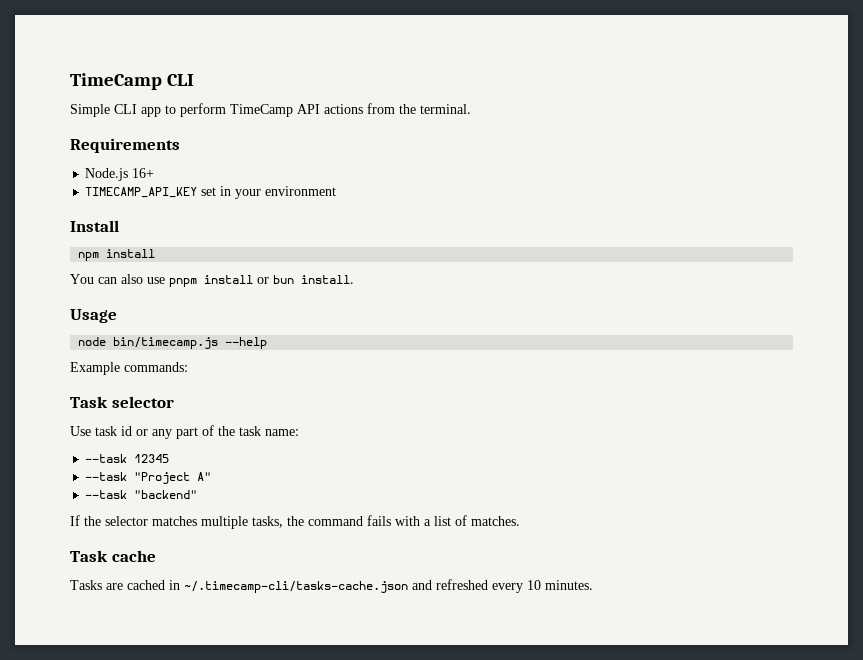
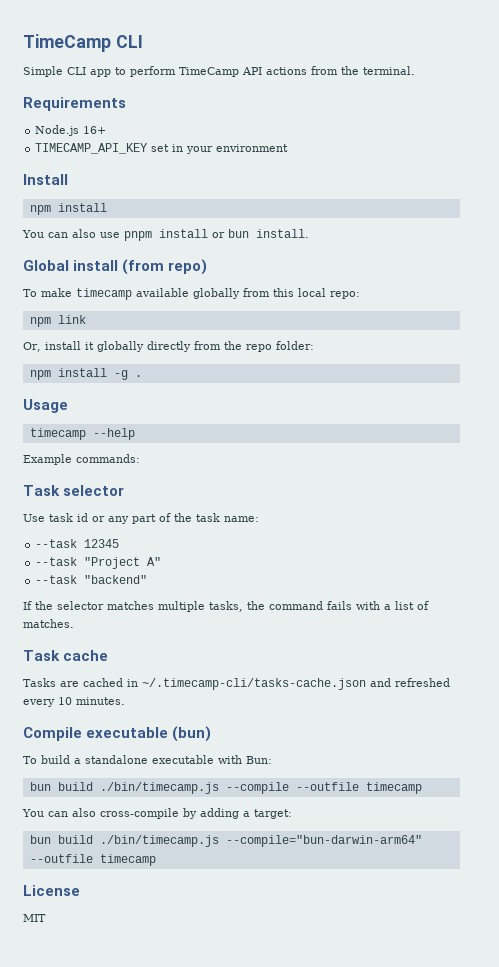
(354, 279) none -> [23,259,208,275] [23,288,360,300] [29,315,86,327] [23,341,314,352] [29,368,142,380] // Global install (from repo) // To make timecamp available globally from this local repo: // npm link // Or, install it globally directly from the repo folder: // npm install -g .
[78,337,219,349] node bin/timecamp.js -> [29,428,86,440] timecamp
(593, 585) none -> [23,726,212,742] [23,755,272,764] [29,782,422,794] [22,808,292,819] [29,835,422,847] [29,854,156,866] [23,885,80,896] [23,914,46,922] // Compile executable (bun) // To build a standalone executable with Bun: // bun build ./bin/timecamp.js --compile --outfile timecamp // You can also cross-compile by adding a target: // bun build ./bin/timecamp.js --compile="bun-darwin-arm64" --outfile timecamp // License // MIT

